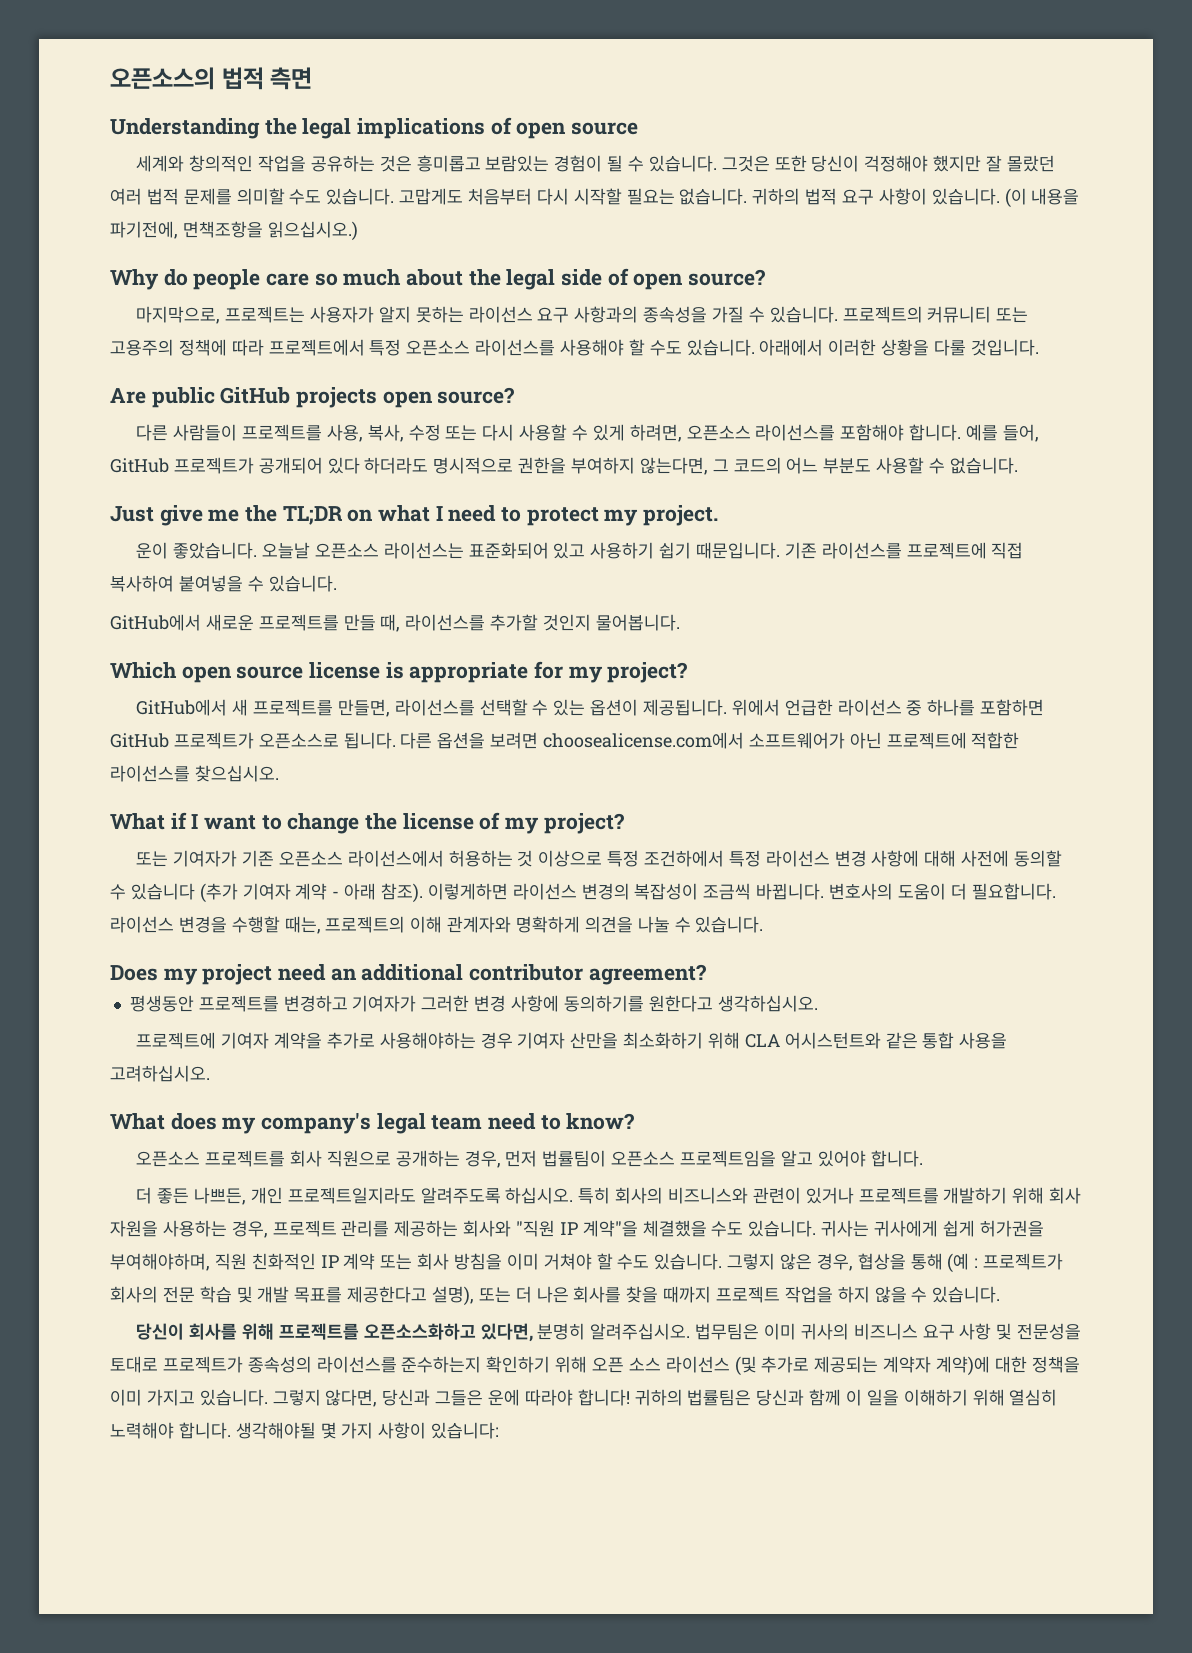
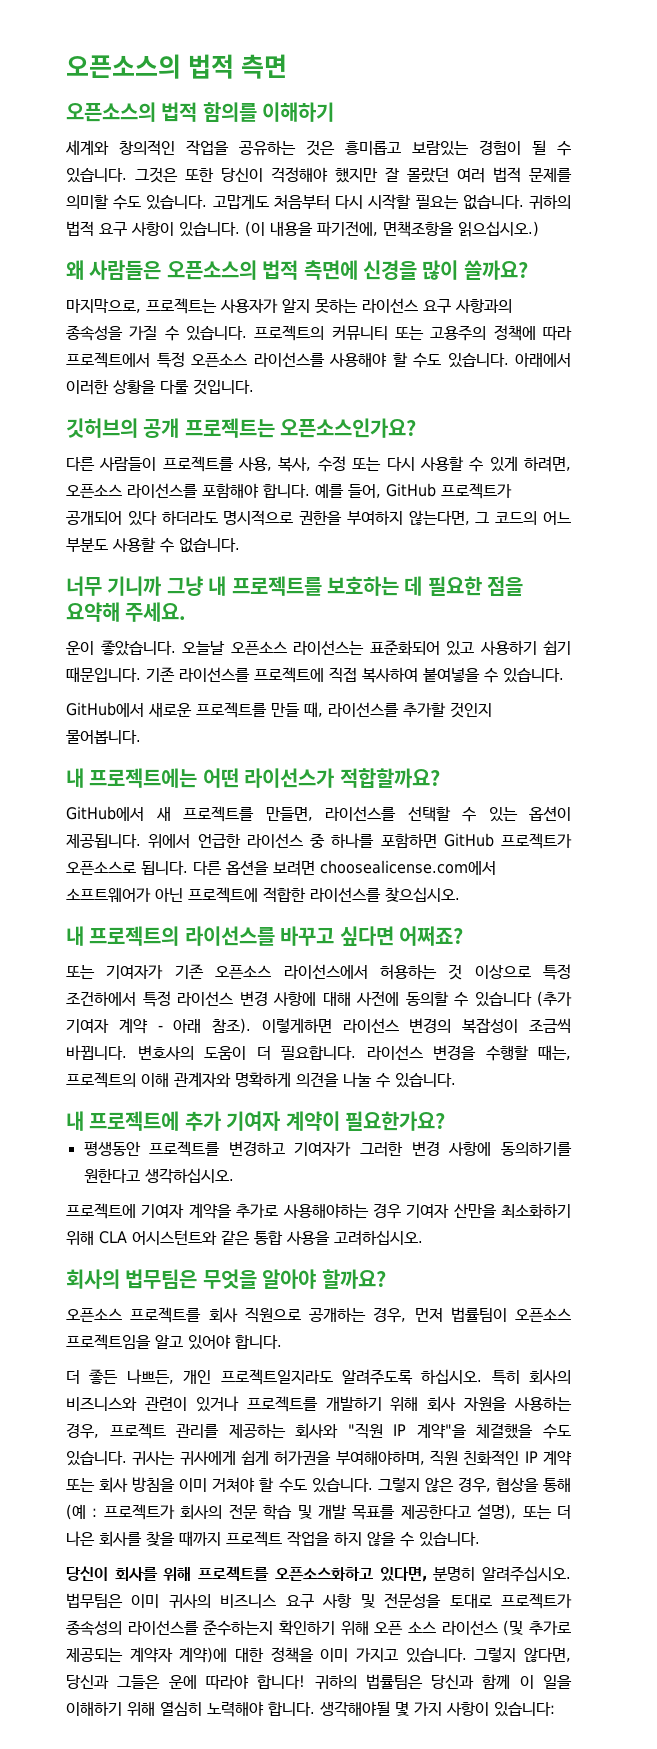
[110,117,639,139] Understanding the legal implications of open source -> [66,102,335,122] 오픈소스의 법적 함의를 이해하기
[110,268,767,290] Why do people care so much about the legal side of open source? -> [66,260,528,280] 왜 사람들은 오픈소스의 법적 측면에 신경을 많이 쓸까요?
[110,387,516,408] Are public GitHub projects open source? -> [66,418,417,438] 깃허브의 공개 프로젝트는 오픈소스인가요?
[110,505,719,526] Just give me the TL;DR on what I need to protect my project. -> [66,576,524,596] [66,602,187,622] 너무 기니까 그냥 내 프로젝트를 보호하는 데 필요한 점을 요약해 주세요.
[110,661,689,683] Which open source license is appropriate for my project? -> [66,768,440,788] 내 프로젝트에는 어떤 라이선스가 적합할까요?
[110,812,625,834] What if I want to change the license of my project? -> [66,926,463,946] 내 프로젝트의 라이선스를 바꾸고 싶다면 어쩌죠?
[110,964,707,985] Does my project need an additional contributor agreement? -> [66,1111,445,1131] 내 프로젝트에 추가 기여자 계약이 필요한가요?
[110,1113,636,1134] What does my company's legal team need to know? -> [66,1269,386,1289] 회사의 법무팀은 무엇을 알아야 할까요?

